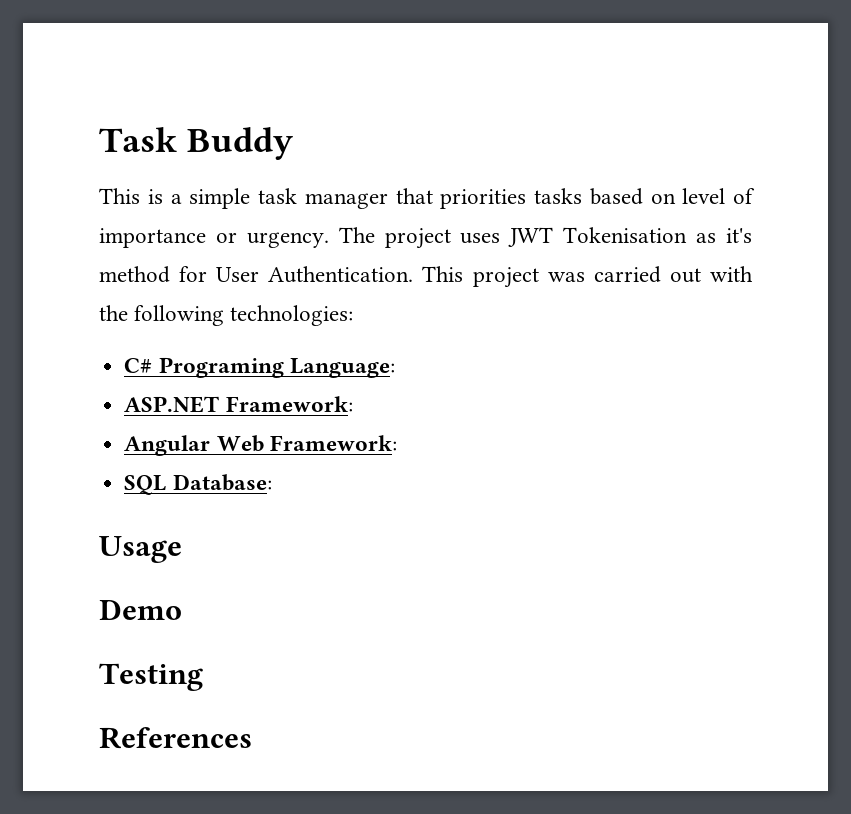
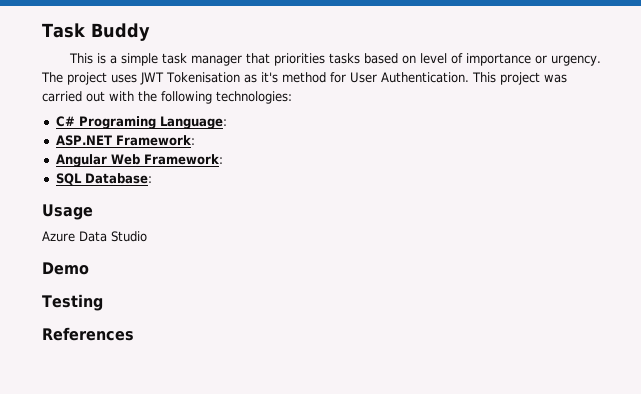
(182, 549) none -> [42,231,147,242] // Azure Data Studio

